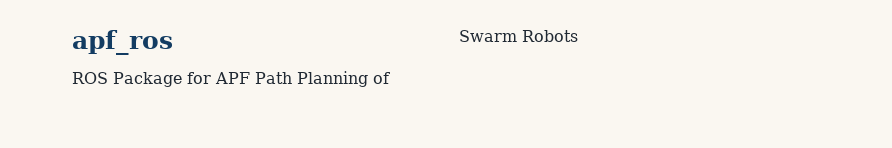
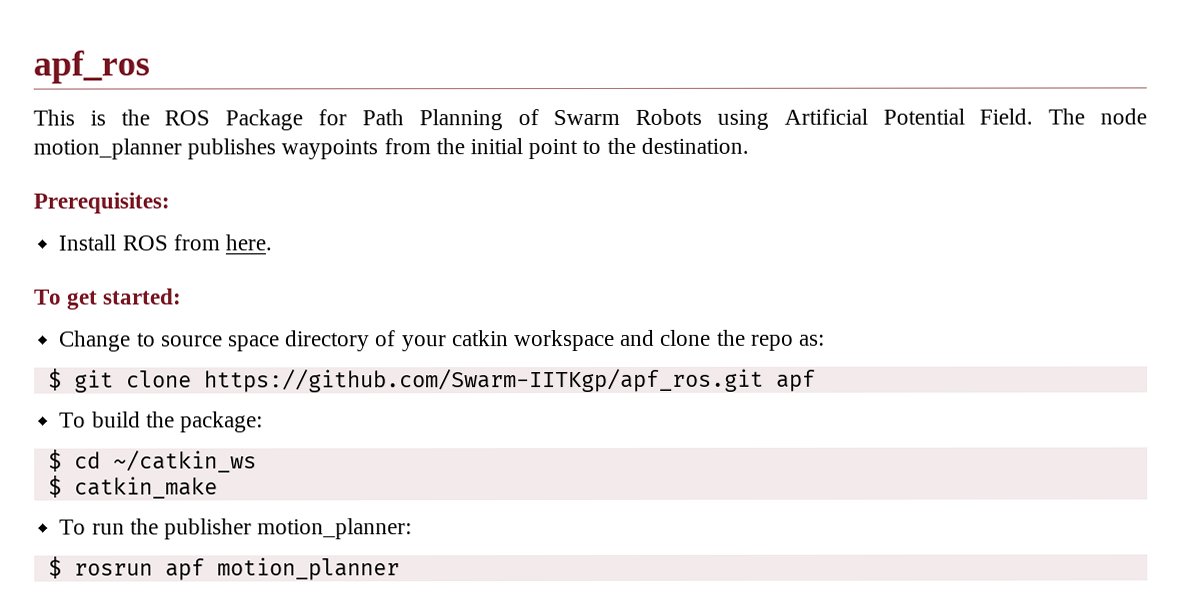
(173, 42) none -> [33,109,150,126] This is the
[215,72,250,84] APF -> (348, 117) none
(578, 36) none -> [716,108,1147,130] [33,137,749,160] [33,192,170,214] [58,234,272,251] [33,288,182,310] [59,329,826,352] [47,368,816,393] [59,411,263,433] [47,449,257,473] [47,475,218,499] [59,518,413,540] [47,556,400,581] using Artificial Potential Field. The node motion_planner publishes waypoints from the initial point to the destination. // Prerequisites: // Install ROS from here. // To get started: // Change to source space directory of your catkin workspace and clone the repo as: // $ git clone https://github.com/Swarm-IITKgp/apf_ros.git apf // To build the package: // $ cd ~/catkin_ws // $ catkin_make // To run the publisher motion_planner: // $ rosrun apf motion_planner

